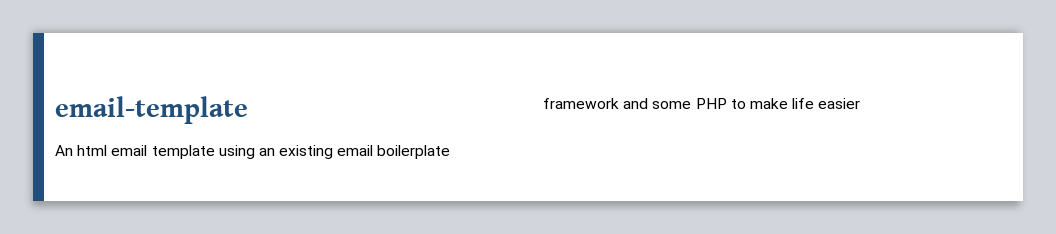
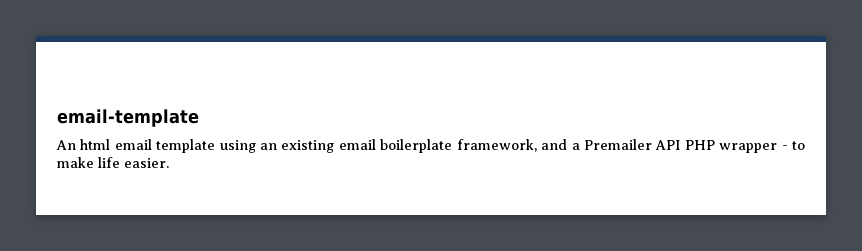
[543,98,727,109] framework and some PHP -> [456,139,788,153] framework, and a Premailer API PHP wrapper -
[818,98,861,109] easier -> [124,158,169,168] easier.

